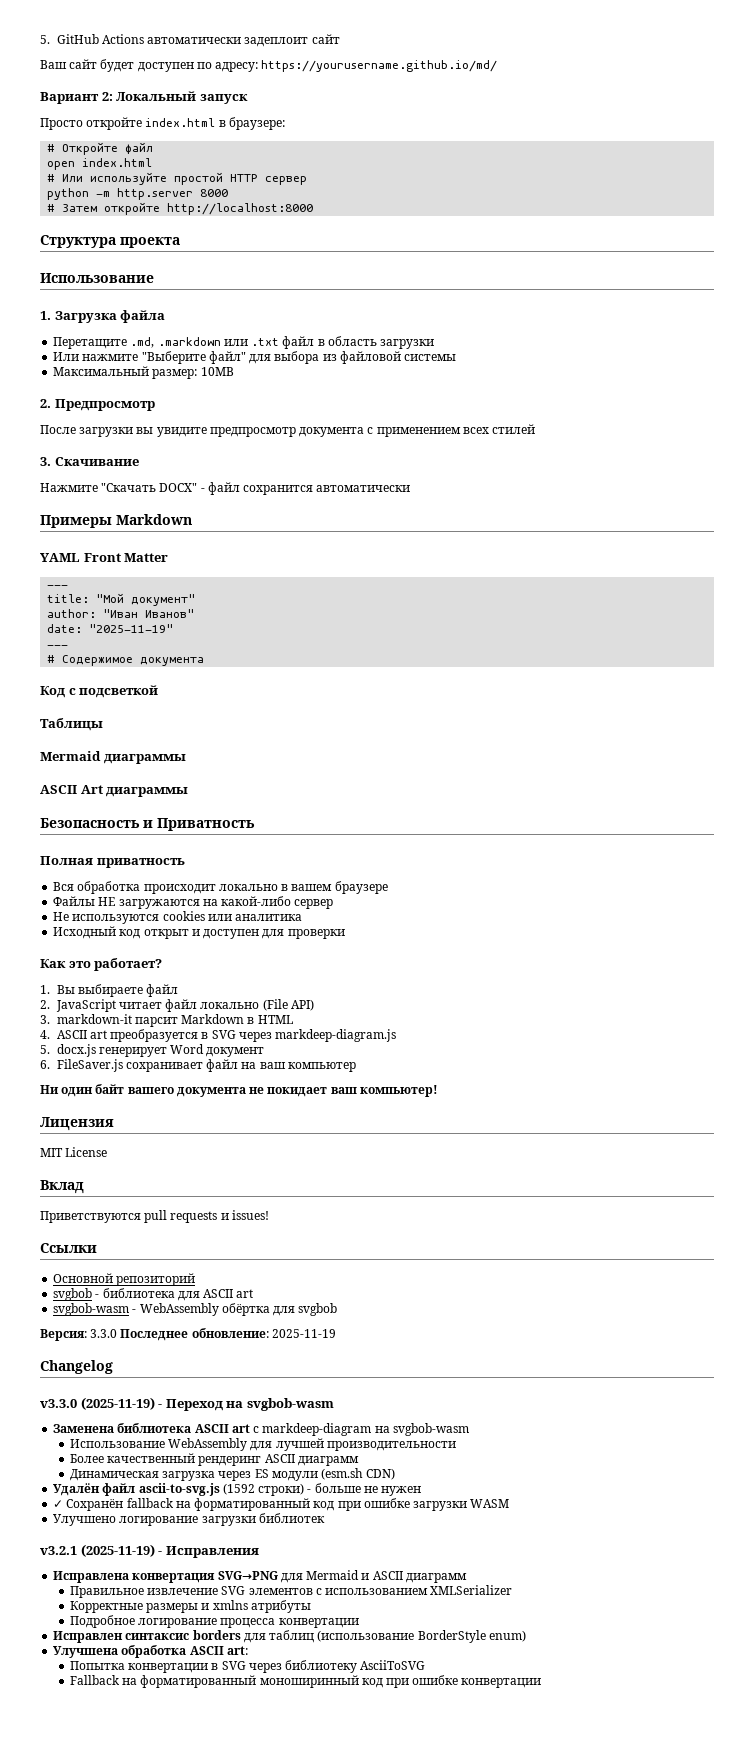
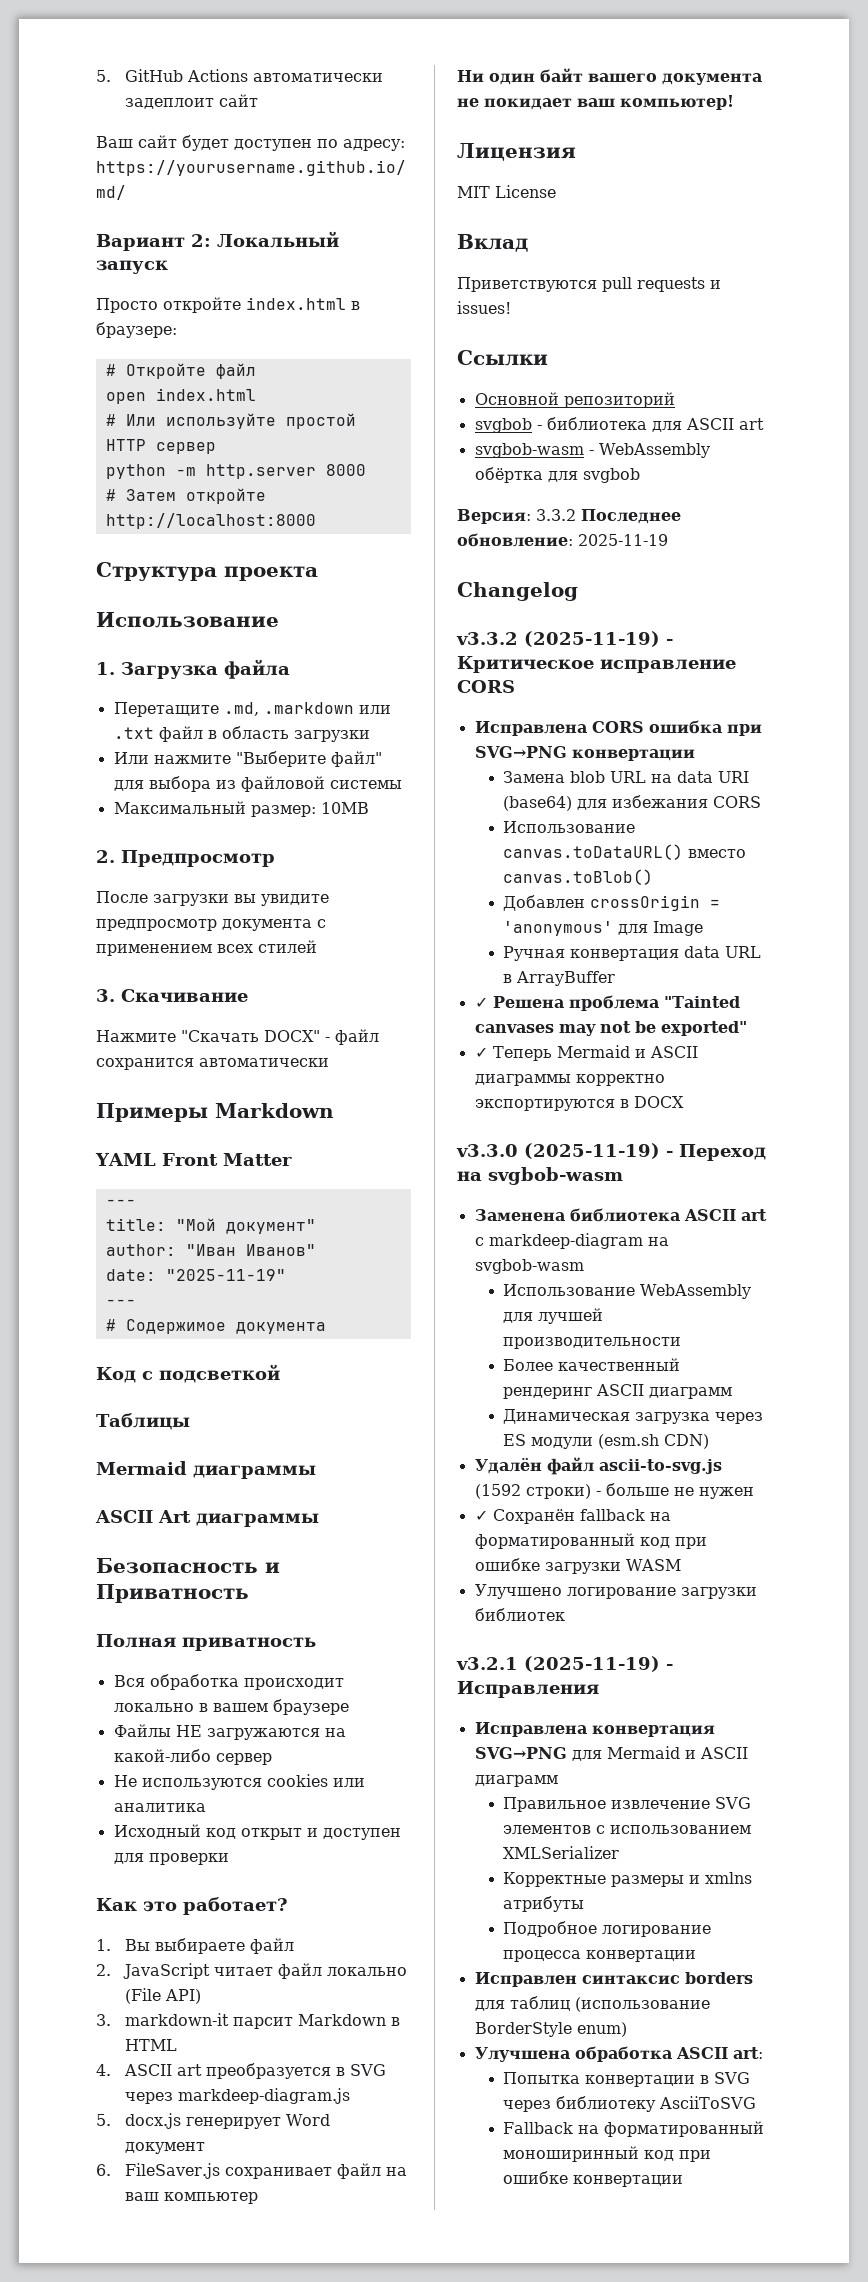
[90,1329,118,1338] 3.3.0 -> [536,509,576,521] 3.3.2
(113, 1367) none -> [456,631,673,647] [457,656,736,673] [457,680,515,693] [474,720,762,736] [474,746,695,761] [503,771,750,783] [503,795,762,811] [503,821,636,833] [503,844,747,860] [503,869,654,885] [503,895,721,911] [503,921,704,936] [503,946,762,961] [503,971,616,986] [474,995,740,1011] [474,1021,747,1036] [474,1045,698,1061] [474,1074,665,1086] [474,1096,684,1111] // v3.3.2 (2025-11-19) - Критическое исправление CORS // Исправлена CORS ошибка при SVG→PNG конвертации // Замена blob URL на data URI (base64) для избежания CORS // Использование canvas.toDataURL() вместо canvas.toBlob() // Добавлен crossOrigin = 'anonymous' для Image // Ручная конвертация data URL в ArrayBuffer // ✓ Решена проблема "Tainted canvases may not be exported" // ✓ Теперь Mermaid и ASCII диаграммы корректно экспортируются в DOCX

